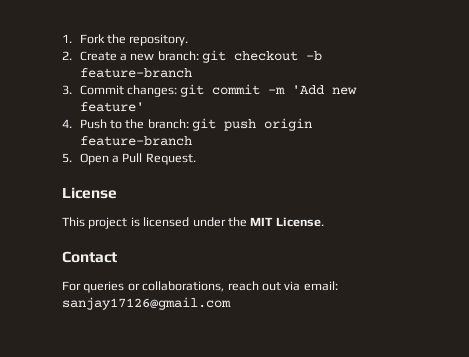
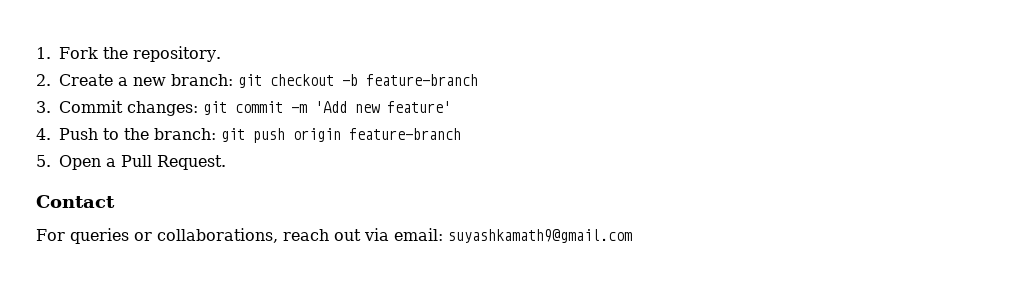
[62,187,117,199] [62,217,324,229] // License // This project is licensed under the MIT License. -> (226, 162) none
[62,297,231,310] sanjay17126@gmail.com -> [447,229,632,243] suyashkamath9@gmail.com

